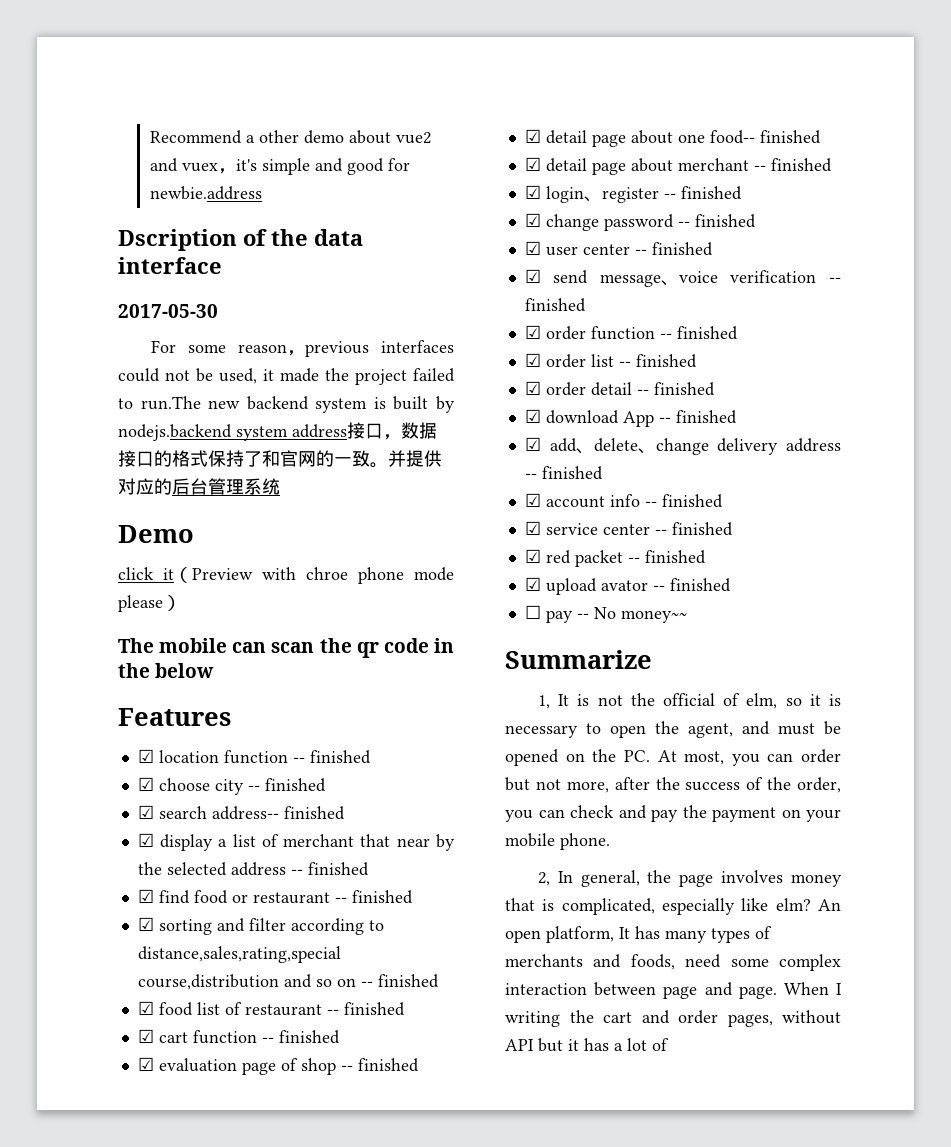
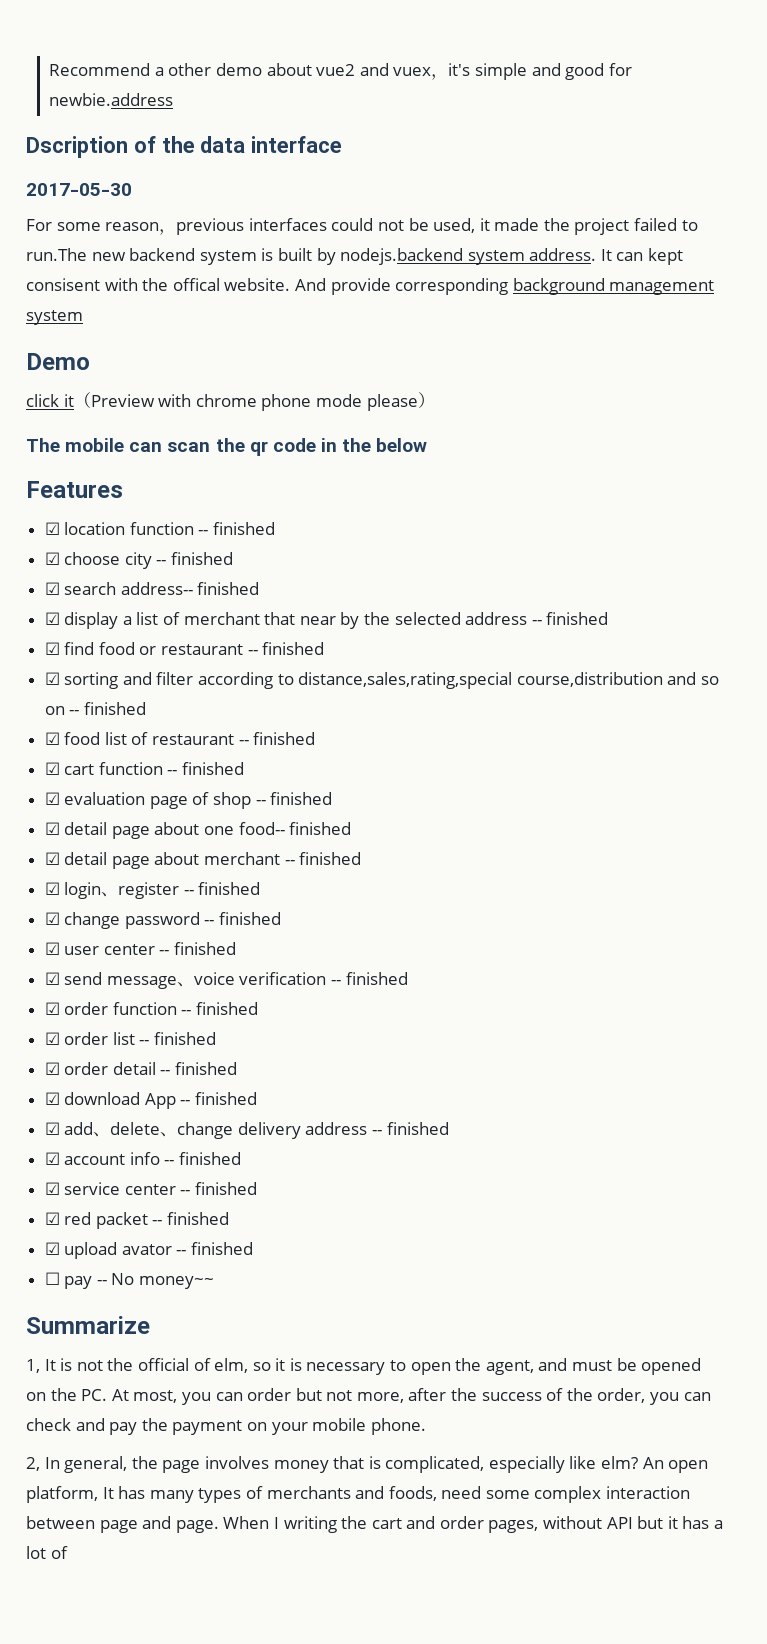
[292,422,437,440] [118,450,442,468] [118,478,280,495] address接口，数据接口的格式保持了和官网的一致。并提供对应的后台管理系统 -> [529,248,684,265] [26,278,715,295] [26,310,83,325] address. It can kept consisent with the offical website. And provide corresponding background management system
[306,567,348,580] chroe -> [195,394,257,407] chrome

